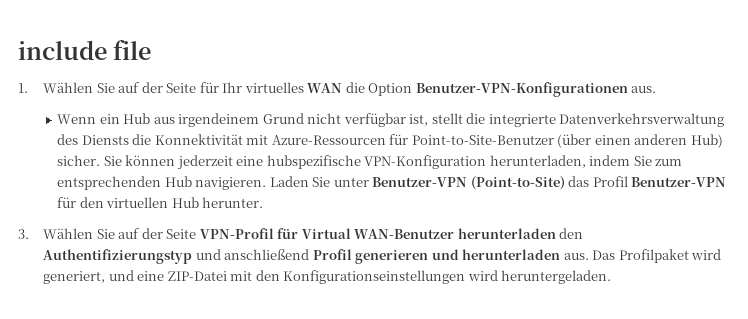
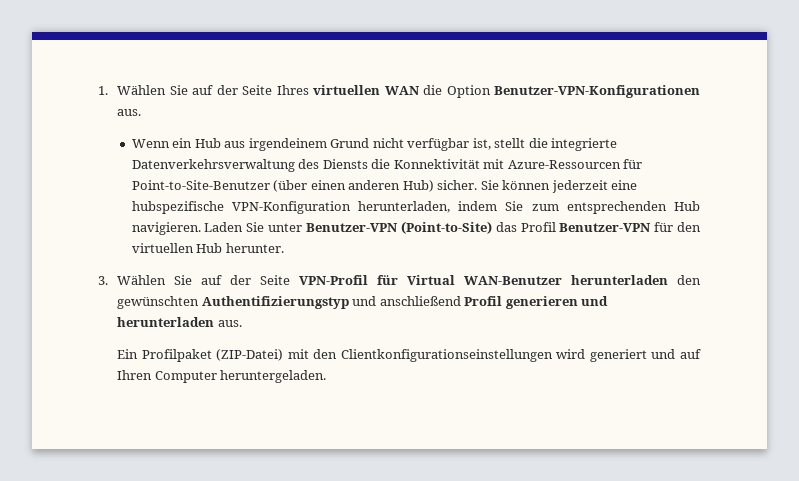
[18,40,152,60] include file // -> (98, 90) none
[199,82,304,93] für Ihr virtuelles -> [276,85,381,95] Ihres virtuellen
(584, 233) none -> [117,296,200,309] gewünschten
[592,249,722,263] [43,270,498,284] Das Profilpaket wird generiert, und eine ZIP-Datei mit den Konfigurationseinstellungen wird -> [117,349,702,362] [117,370,217,383] // Ein Profilpaket (ZIP-Datei) mit den Clientkonfigurationseinstellungen wird generiert und auf Ihren Computer

